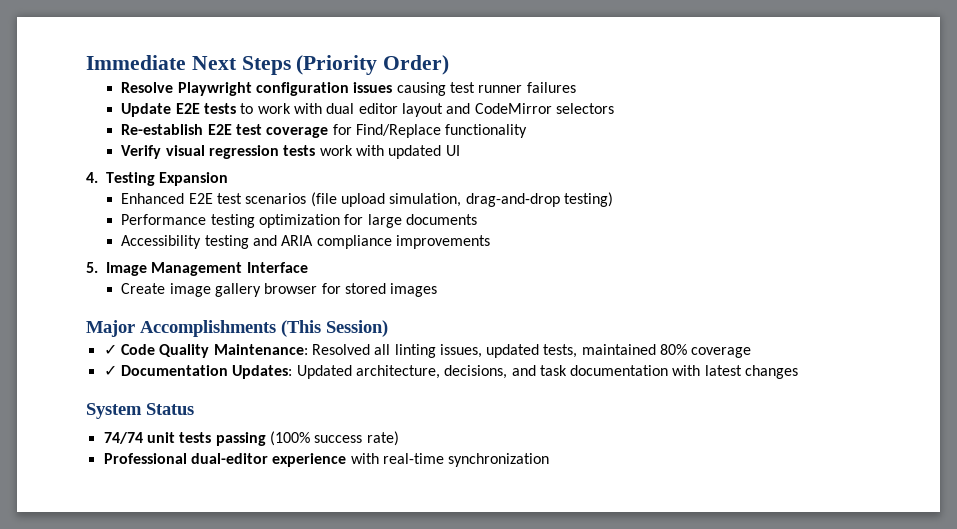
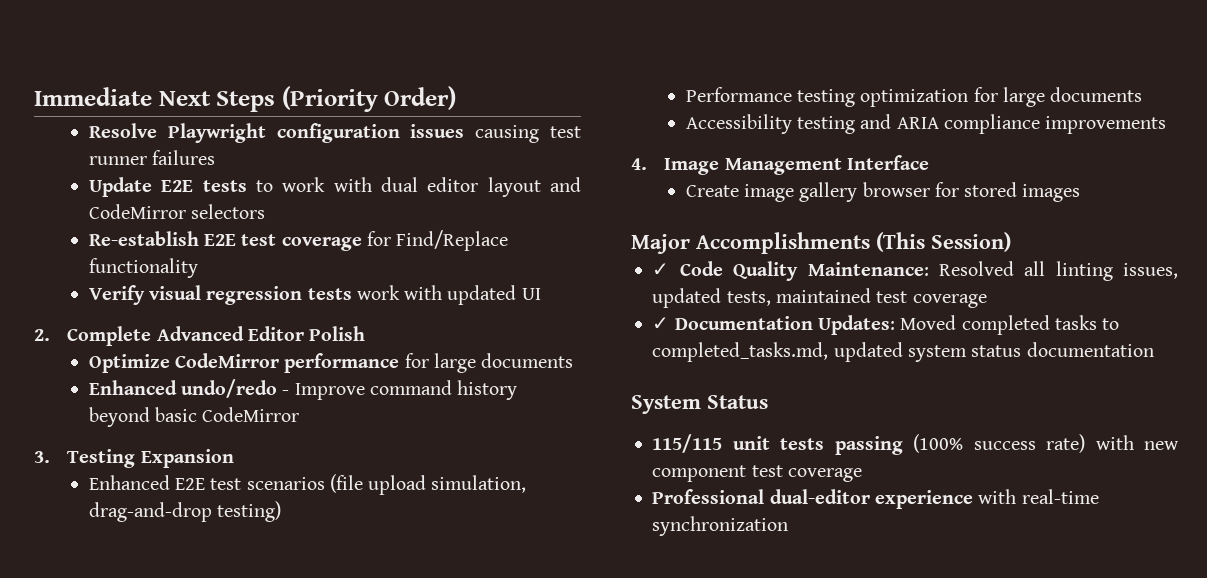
[86,172,98,183] 4. -> [34,326,366,346] [88,353,574,373] [88,379,518,400] [88,407,300,427] [34,451,50,463] 2. Complete Advanced Editor Polish // Optimize CodeMirror performance for large documents // Enhanced undo/redo - Improve command history beyond basic CodeMirror // 3.
[86,262,98,273] 5. -> [631,158,647,170] 4.
[660,344,688,355] 80% -> [876,291,908,303] test
[296,365,799,379] Updated architecture, decisions, and task documentation with latest changes -> [900,315,1120,335] [652,342,1154,362] Moved completed tasks to completed_tasks.md, updated system status documentation
[103,432,143,444] 74/74 -> [652,434,723,453] 115/115
(399, 438) none -> [1095,435,1179,450] [652,465,862,482] with new component test coverage

